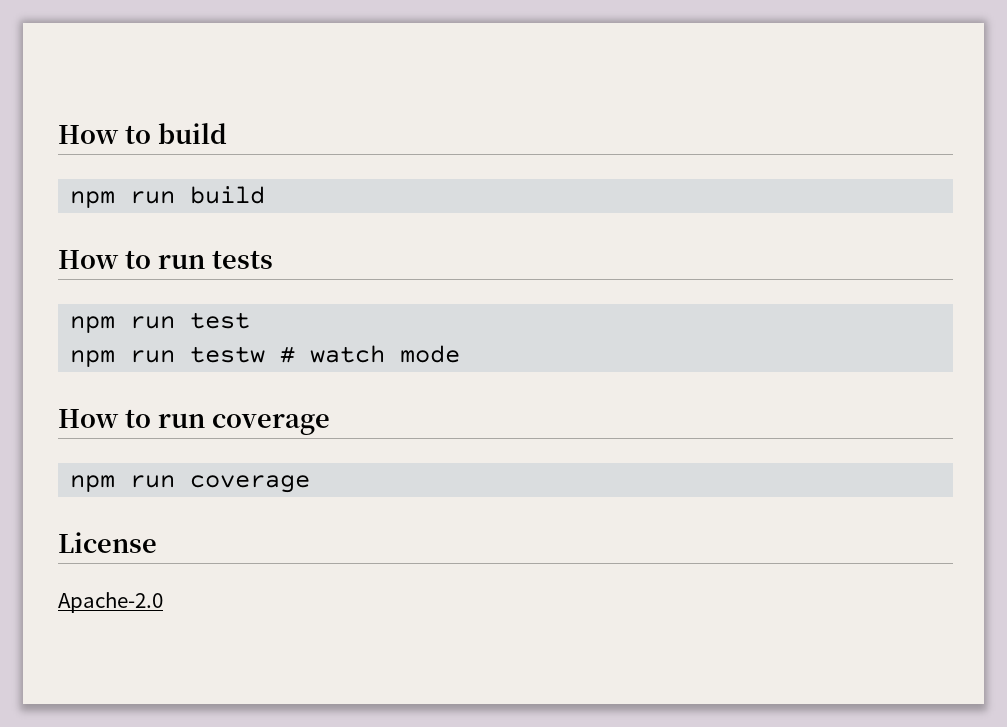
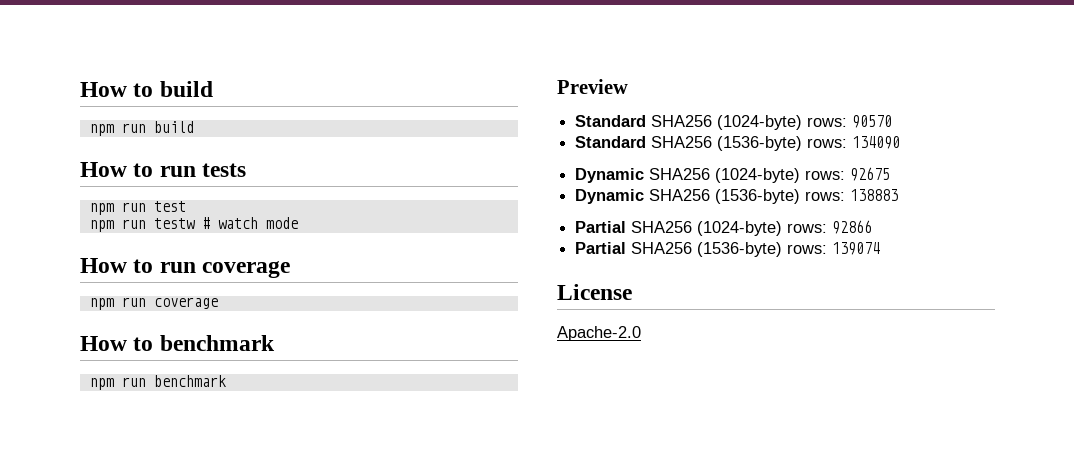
(311, 484) none -> [80,335,275,351] [89,375,226,390] [557,79,628,94] [575,115,893,130] [575,136,901,151] [575,167,891,183] [575,189,899,204] [575,220,873,236] [575,242,881,257] // How to benchmark // npm run benchmark // Preview // Standard SHA256 (1024-byte) rows: 90570 // Standard SHA256 (1536-byte) rows: 134090 // Dynamic SHA256 (1024-byte) rows: 92675 // Dynamic SHA256 (1536-byte) rows: 138883 // Partial SHA256 (1024-byte) rows: 92866 // Partial SHA256 (1536-byte) rows: 139074

